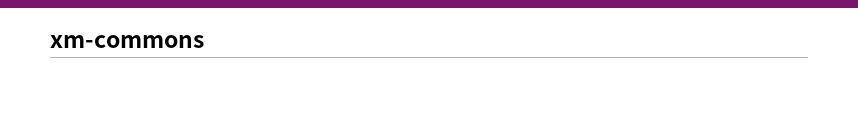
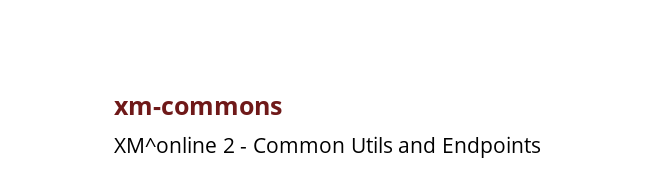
(204, 41) none -> [114,136,542,158] // XM^online 2 - Common Utils and Endpoints

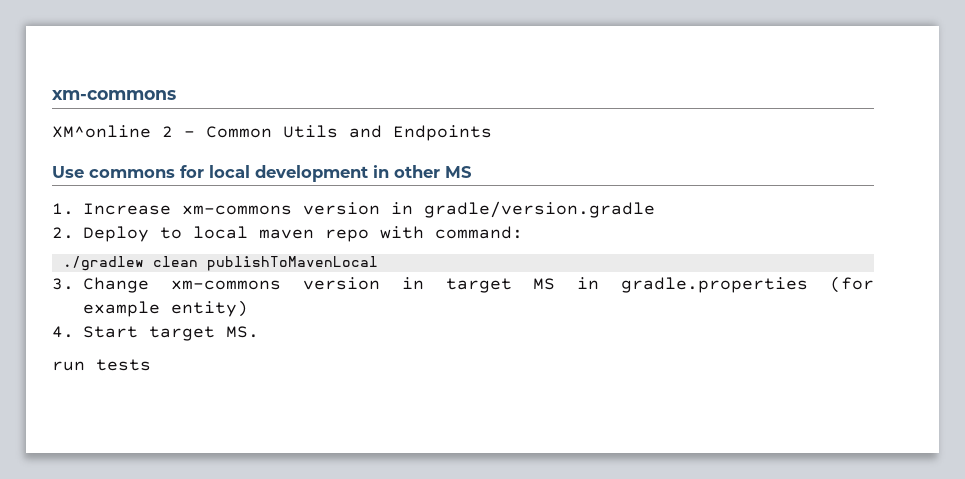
(542, 147) none -> [52,165,472,182] [52,201,655,218] [52,226,523,242] [62,256,378,271] [52,276,874,293] [83,300,248,317] [52,326,259,341] [52,359,151,371] // Use commons for local development in other MS // 1. Increase xm-commons version in gradle/version.gradle // 2. Deploy to local maven repo with command: // ./gradlew clean publishToMavenLocal // 3. Change xm-commons version in target MS in gradle.properties (for example entity) // 4. Start target MS. // run tests

